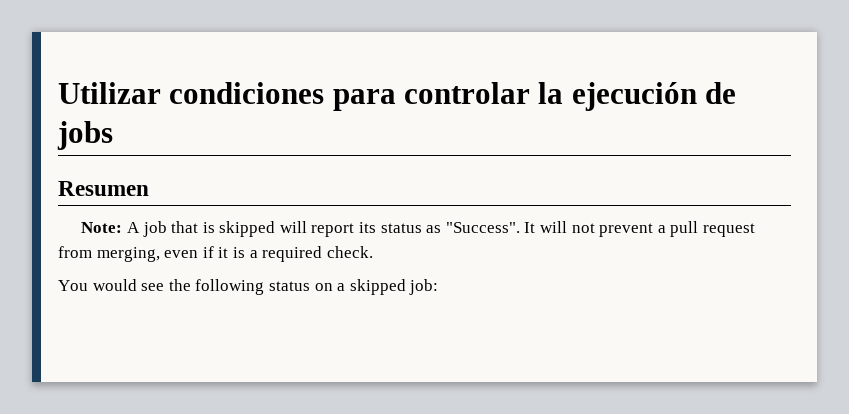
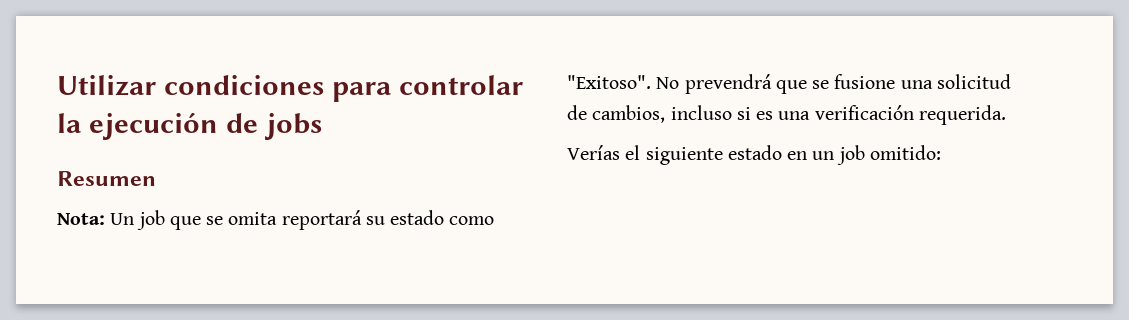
[81,221,755,237] [58,246,373,262] [58,279,439,295] Note: A job that is skipped will report its status as "Success". It will not prevent a pull request from merging, even if it is a required check. // You would see the following status on a skipped job: -> [57,210,495,230] [567,74,1011,94] [567,105,1006,125] [567,145,941,165] Nota: Un job que se omita reportará su estado como "Exitoso". No prevendrá que se fusione una solicitud de cambios, incluso si es una verificación requerida. // Verías el siguiente estado en un job omitido:

